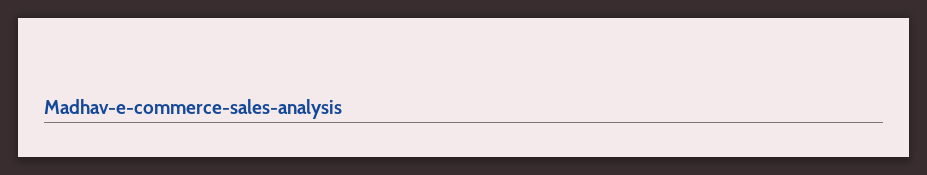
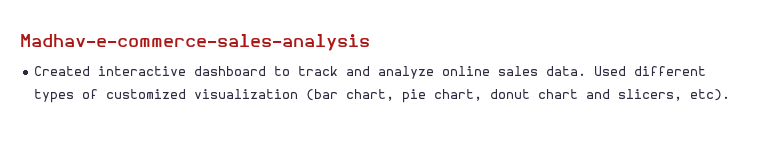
(342, 109) none -> [34,66,707,79] [34,89,731,103] // Created interactive dashboard to track and analyze online sales data. Used different types of customized visualization (bar chart, pie chart, donut chart and slicers, etc).

